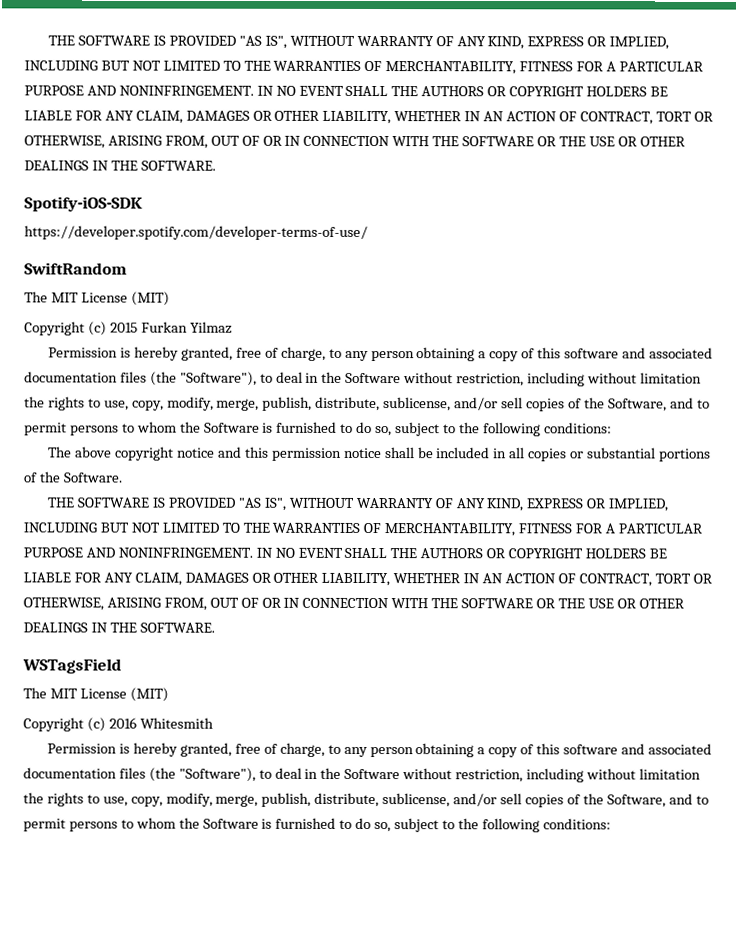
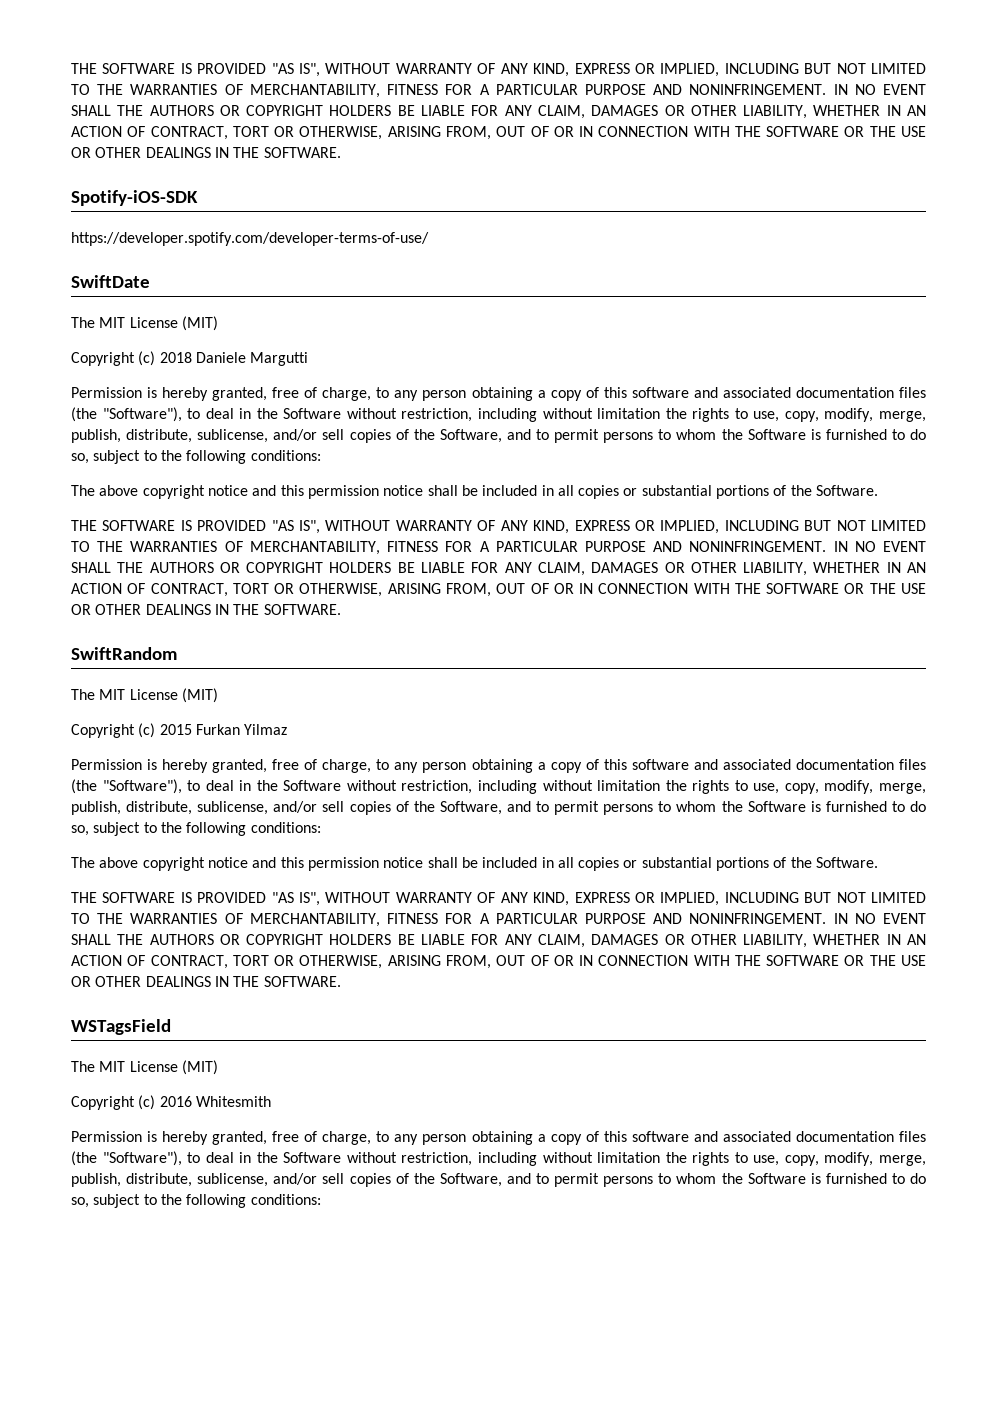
(368, 232) none -> [71,275,150,288] [71,316,218,331] [71,351,309,366] [71,387,927,401] [71,407,926,422] [71,429,927,443] [71,450,321,464] [71,485,879,499] [71,520,926,534] [71,541,926,555] [71,562,926,576] [71,583,927,597] [71,604,341,615] // SwiftDate // The MIT License (MIT) // Copyright (c) 2018 Daniele Margutti // Permission is hereby granted, free of charge, to any person obtaining a copy of this software and associated documentation files (the "Software"), to deal in the Software without restriction, including without limitation the rights to use, copy, modify, merge, publish, distribute, sublicense, and/or sell copies of the Software, and to permit persons to whom the Software is furnished to do so, subject to the following conditions: // The above copyright notice and this permission notice shall be included in all copies or substantial portions of the Software. // THE SOFTWARE IS PROVIDED "AS IS", WITHOUT WARRANTY OF ANY KIND, EXPRESS OR IMPLIED, INCLUDING BUT NOT LIMITED TO THE WARRANTIES OF MERCHANTABILITY, FITNESS FOR A PARTICULAR PURPOSE AND NONINFRINGEMENT. IN NO EVENT SHALL THE AUTHORS OR COPYRIGHT HOLDERS BE LIABLE FOR ANY CLAIM, DAMAGES OR OTHER LIABILITY, WHETHER IN AN ACTION OF CONTRACT, TORT OR OTHERWISE, ARISING FROM, OUT OF OR IN CONNECTION WITH THE SOFTWARE OR THE USE OR OTHER DEALINGS IN THE SOFTWARE.

